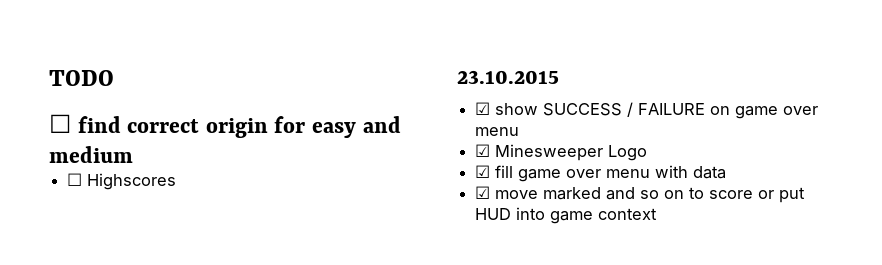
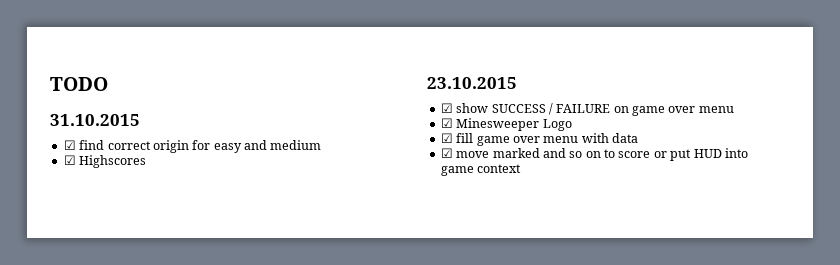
[49,114,71,133] ☐ -> [50,114,140,126] [63,140,76,150] 31.10.2015 // ☑
[67,173,83,186] ☐ -> [63,155,76,165] ☑

